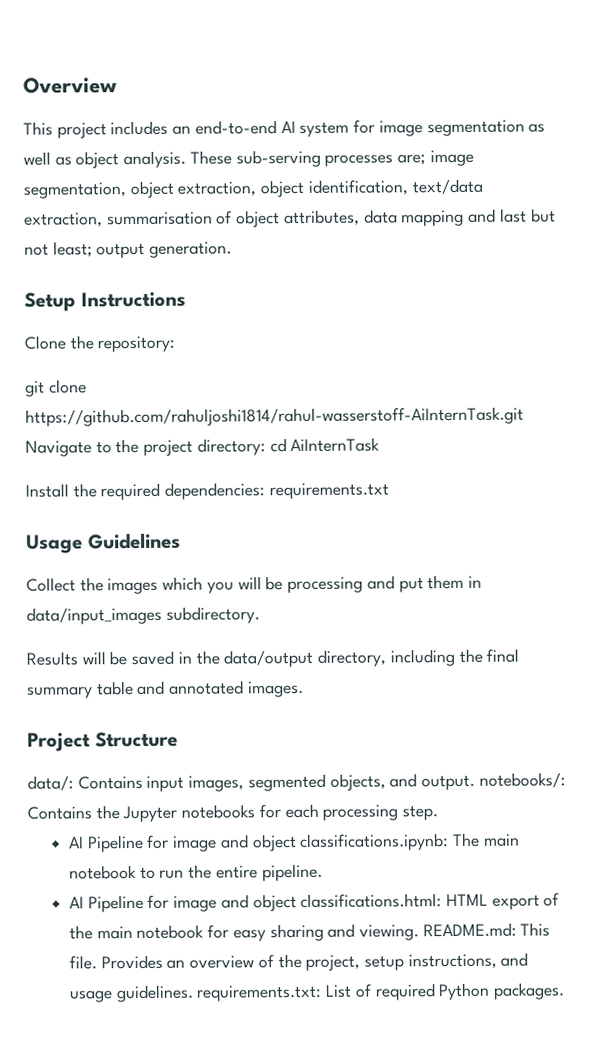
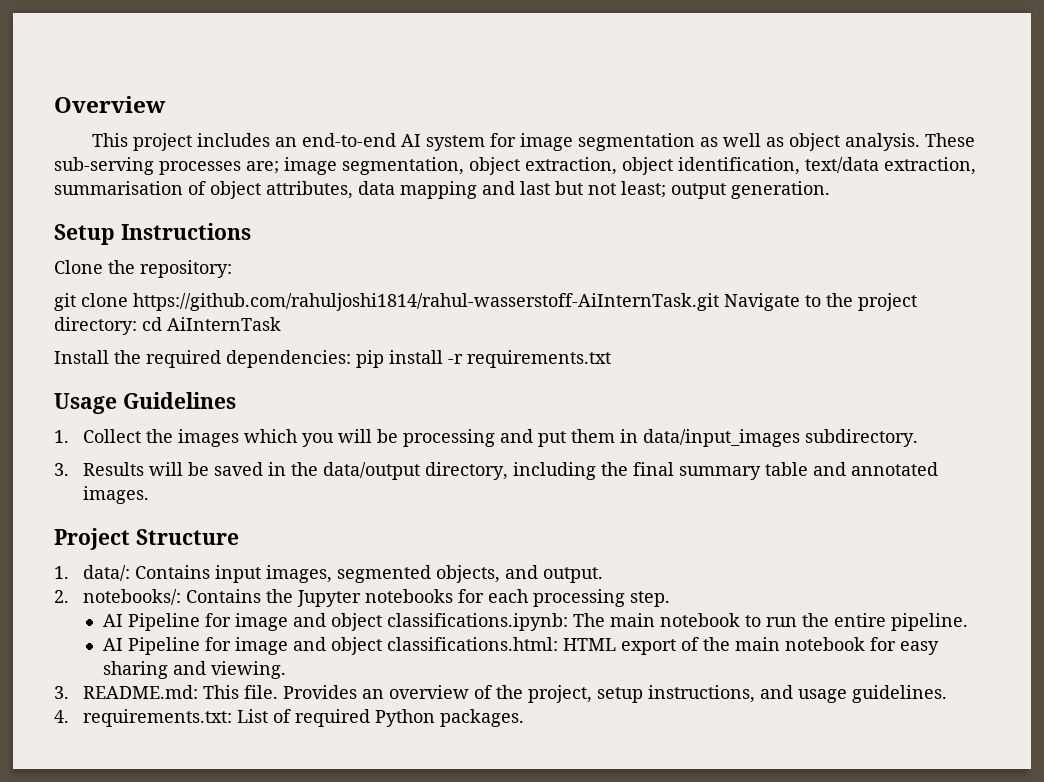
(266, 491) none -> [356,350,463,368] pip install -r
(181, 541) none -> [54,430,69,443] 1.
(260, 615) none -> [54,463,69,476] 3.
(178, 739) none -> [54,566,69,579] 1.
(476, 782) none -> [54,590,69,603] // 2.
(419, 932) none -> [54,686,69,699] // 3.
(194, 993) none -> [54,710,69,723] // 4.

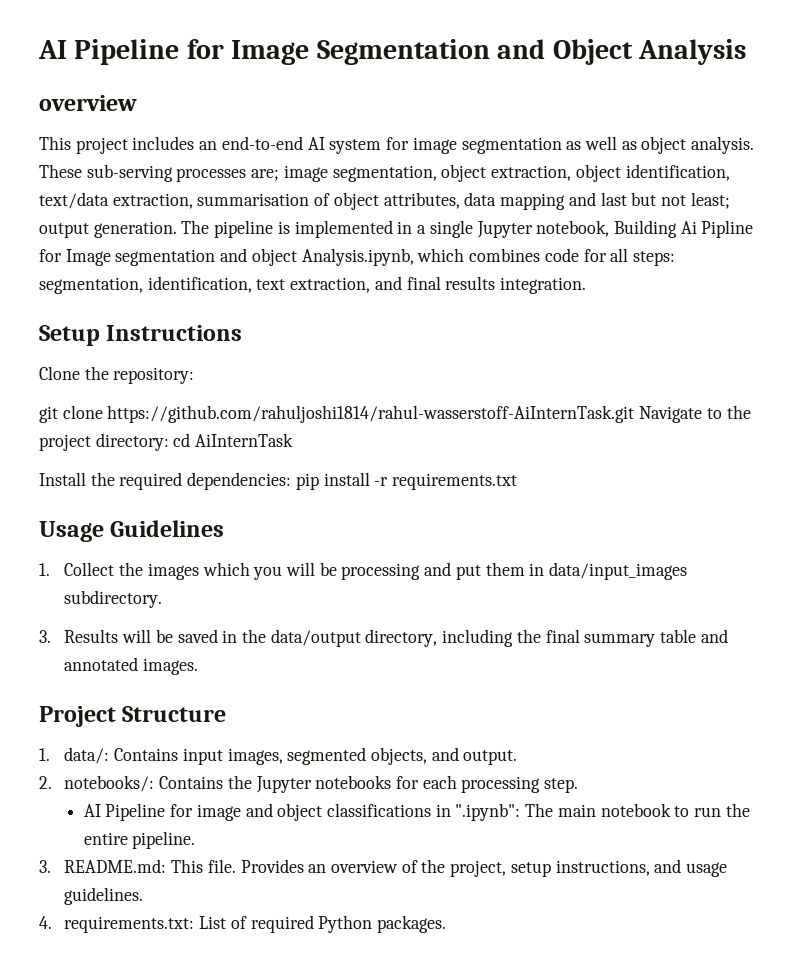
[54,96,166,113] Overview -> [38,39,746,65] [39,95,137,111] AI Pipeline for Image Segmentation and Object Analysis // overview
(830, 190) none -> [181,220,754,238] [39,248,675,266] [39,276,587,294] The pipeline is implemented in a single Jupyter notebook, Building Ai Pipline for Image segmentation and object Analysis.ipynb, which combines code for all steps: segmentation, identification, text extraction, and final results integration.
[386,613,568,631] classifications.ipynb: -> [326,803,521,821] classifications in ".ipynb":
[102,637,939,655] [102,661,286,679] // AI Pipeline for image and object classifications.html: HTML export of the main notebook for easy sharing and viewing. -> (196, 840) none

